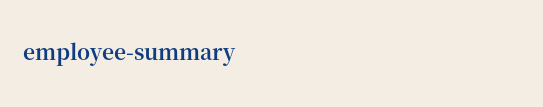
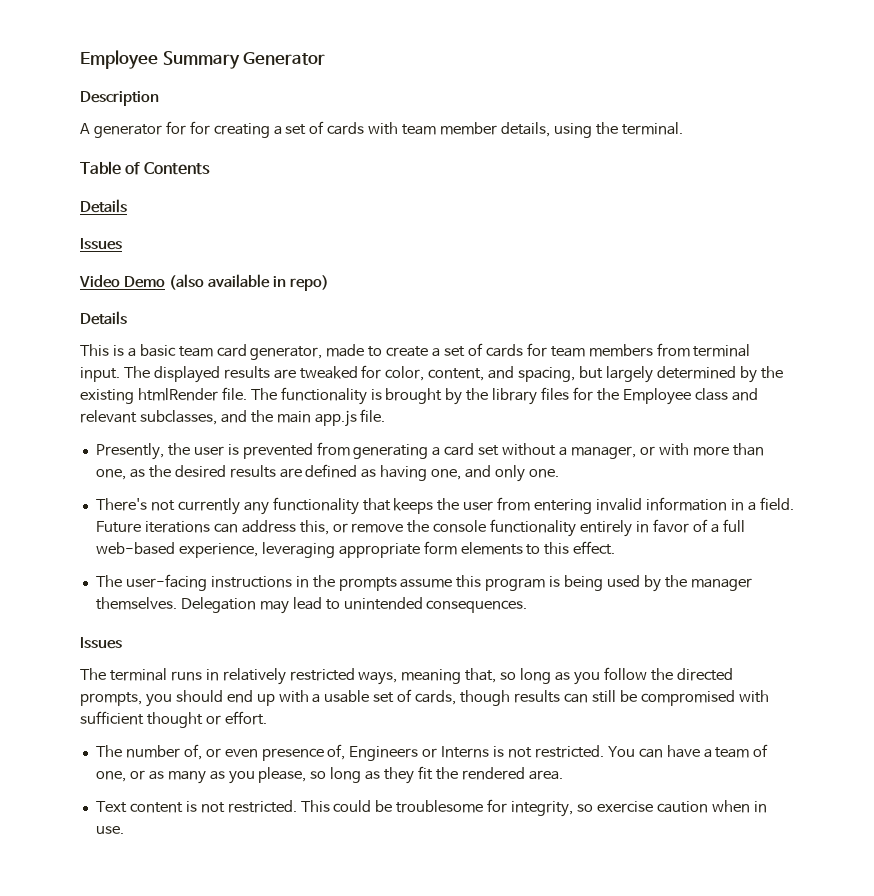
[23,42,236,66] employee-summary -> [80,50,326,69] [80,91,159,106] [80,121,683,138] [80,161,210,175] [80,199,127,213] [80,238,122,250] [79,274,329,291] [80,311,127,325] [80,343,751,360] [80,365,783,383] [80,387,758,405] [80,409,386,427] [95,442,764,460] [95,464,559,482] [95,497,794,515] [95,519,745,537] [95,541,616,558] [95,574,752,592] [95,597,528,614] [80,637,122,649] [80,667,733,685] [80,689,769,707] [80,711,267,728] [95,744,769,761] [95,766,563,784] [95,799,767,817] [95,826,124,834] Employee Summary Generator // Description // A generator for for creating a set of cards with team member details, using the terminal. // Table of Contents // Details // Issues // Video Demo (also available in repo) // Details // This is a basic team card generator, made to create a set of cards for team members from terminal input. The displayed results are tweaked for color, content, and spacing, but largely determined by the existing htmlRender file. The functionality is brought by the library files for the Employee class and relevant subclasses, and the main app.js file. // Presently, the user is prevented from generating a card set without a manager, or with more than one, as the desired results are defined as having one, and only one. // There's not currently any functionality that keeps the user from entering invalid information in a field. Future iterations can address this, or remove the console functionality entirely in favor of a full web-based experience, leveraging appropriate form elements to this effect. // The user-facing instructions in the prompts assume this program is being used by the manager themselves. Delegation may lead to unintended consequences. // Issues // The terminal runs in relatively restricted ways, meaning that, so long as you follow the directed prompts, you should end up with a usable set of cards, though results can still be compromised with sufficient thought or effort. // The number of, or even presence of, Engineers or Interns is not restricted. You can have a team of one, or as many as you please, so long as they fit the rendered area. // Text content is not restricted. This could be troublesome for integrity, so exercise caution when in use.

